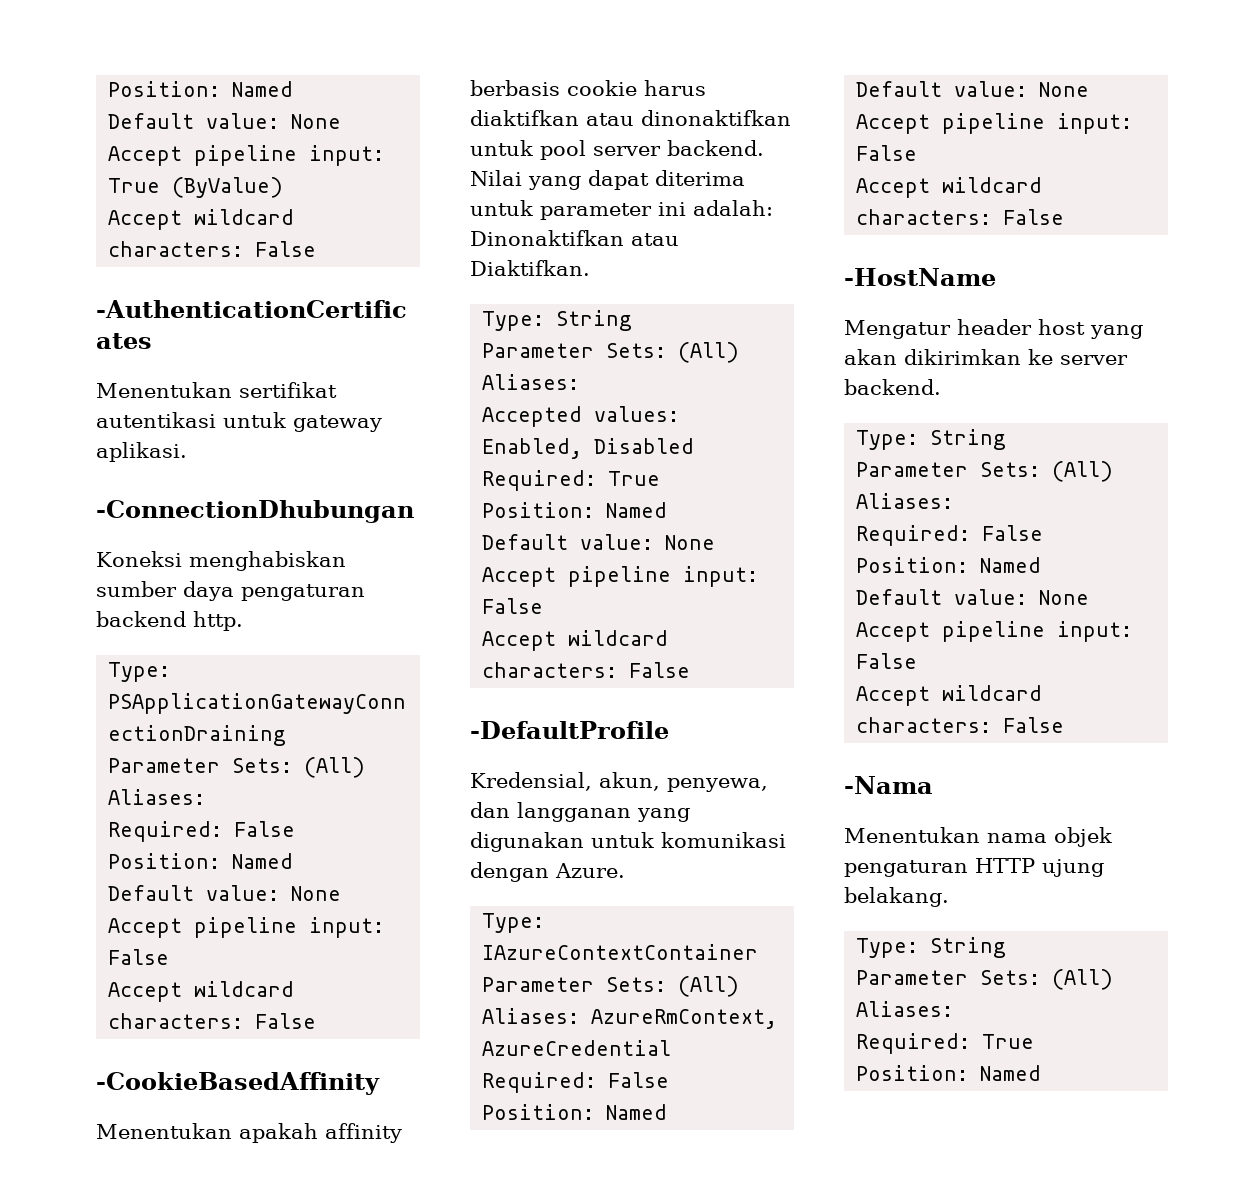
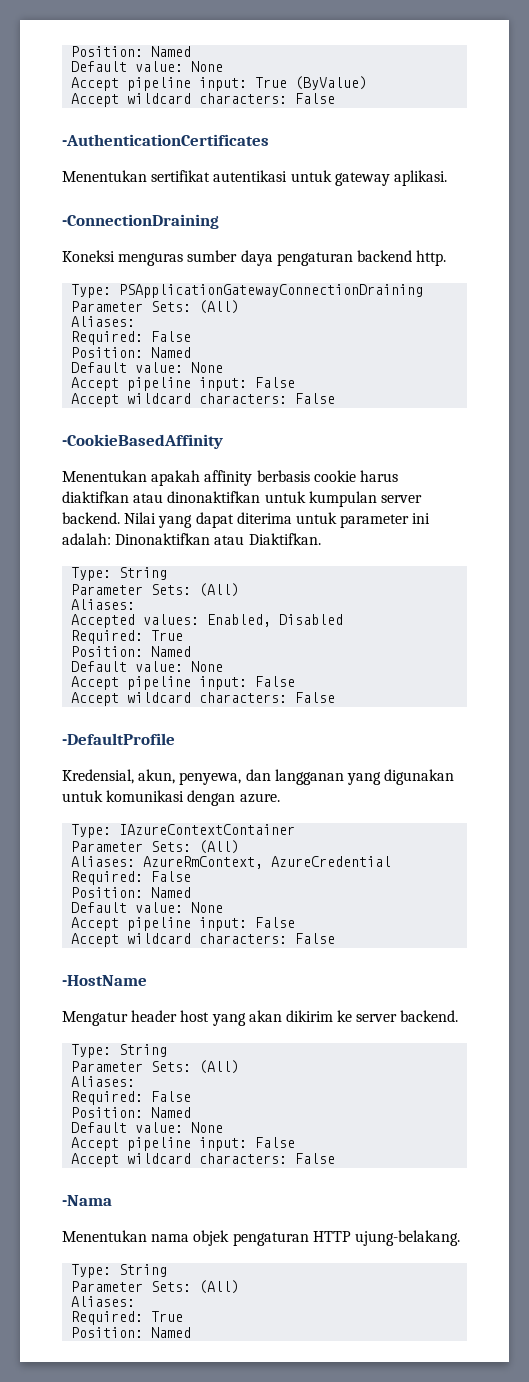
[96,500,414,523] -ConnectionDhubungan -> [62,214,219,229] -ConnectionDraining
[189,551,346,571] menghabiskan -> [118,253,184,266] menguras
[540,140,586,160] pool -> [308,491,377,507] kumpulan
[555,863,625,878] Azure. -> [239,793,280,803] azure.
[904,349,1021,365] dikirimkan -> [285,1010,333,1022] dikirim
[1042,859,1104,877] [844,887,949,907] ujung belakang. -> [354,1230,460,1246] ujung-belakang.

